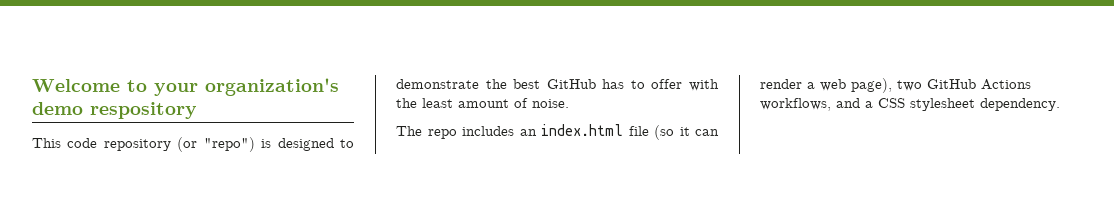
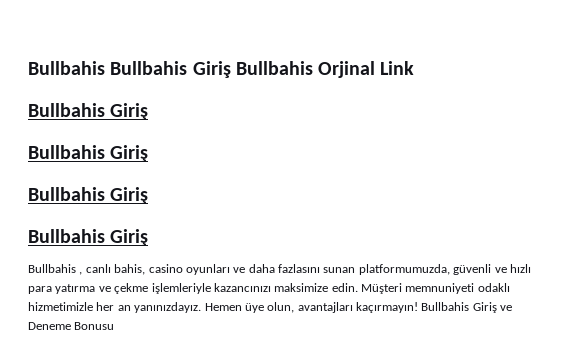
[32,78,339,96] [32,102,197,119] [32,137,354,152] [396,79,719,91] [396,98,569,108] [396,124,719,140] [760,78,1031,93] [760,98,1060,111] Welcome to your organization's demo respository // This code repository (or "repo") is designed to demonstrate the best GitHub has to offer with the least amount of noise. // The repo includes an index.html file (so it can render a web page), two GitHub Actions workflows, and a CSS stylesheet dependency. -> [28,61,415,78] [28,103,149,120] [28,145,149,162] [28,187,149,204] [28,229,149,246] [28,264,531,275] [28,283,510,294] [28,302,513,313] [28,322,115,330] Bullbahis Bullbahis Giriş Bullbahis Orjinal Link // Bullbahis Giriş // Bullbahis Giriş // Bullbahis Giriş // Bullbahis Giriş // Bullbahis , canlı bahis, casino oyunları ve daha fazlasını sunan platformumuzda, güvenli ve hızlı para yatırma ve çekme işlemleriyle kazancınızı maksimize edin. Müşteri memnuniyeti odaklı hizmetimizle her an yanınızdayız. Hemen üye olun, avantajları kaçırmayın! Bullbahis Giriş ve Deneme Bonusu

